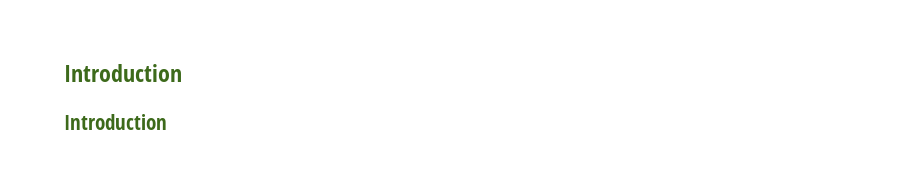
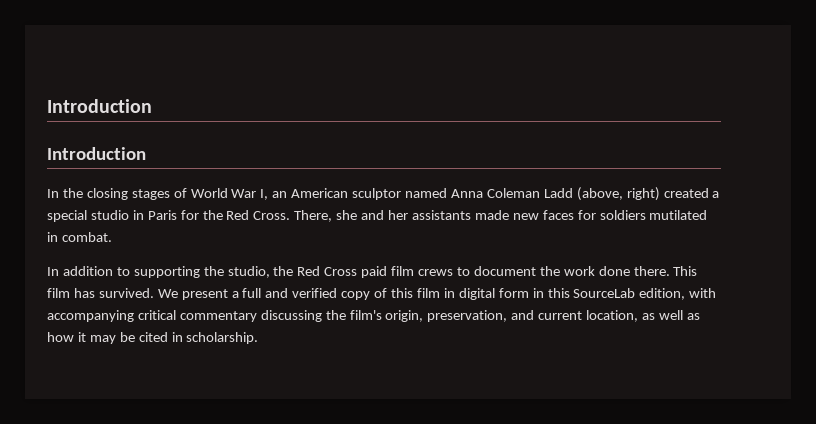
(167, 122) none -> [47,187,720,201] [47,210,708,222] [47,232,112,242] [47,266,698,278] [47,288,717,300] [47,310,700,322] [47,332,259,344] // In the closing stages of World War I, an American sculptor named Anna Coleman Ladd (above, right) created a special studio in Paris for the Red Cross. There, she and her assistants made new faces for soldiers mutilated in combat. // In addition to supporting the studio, the Red Cross paid film crews to document the work done there. This film has survived. We present a full and verified copy of this film in digital form in this SourceLab edition, with accompanying critical commentary discussing the film's origin, preservation, and current location, as well as how it may be cited in scholarship.

